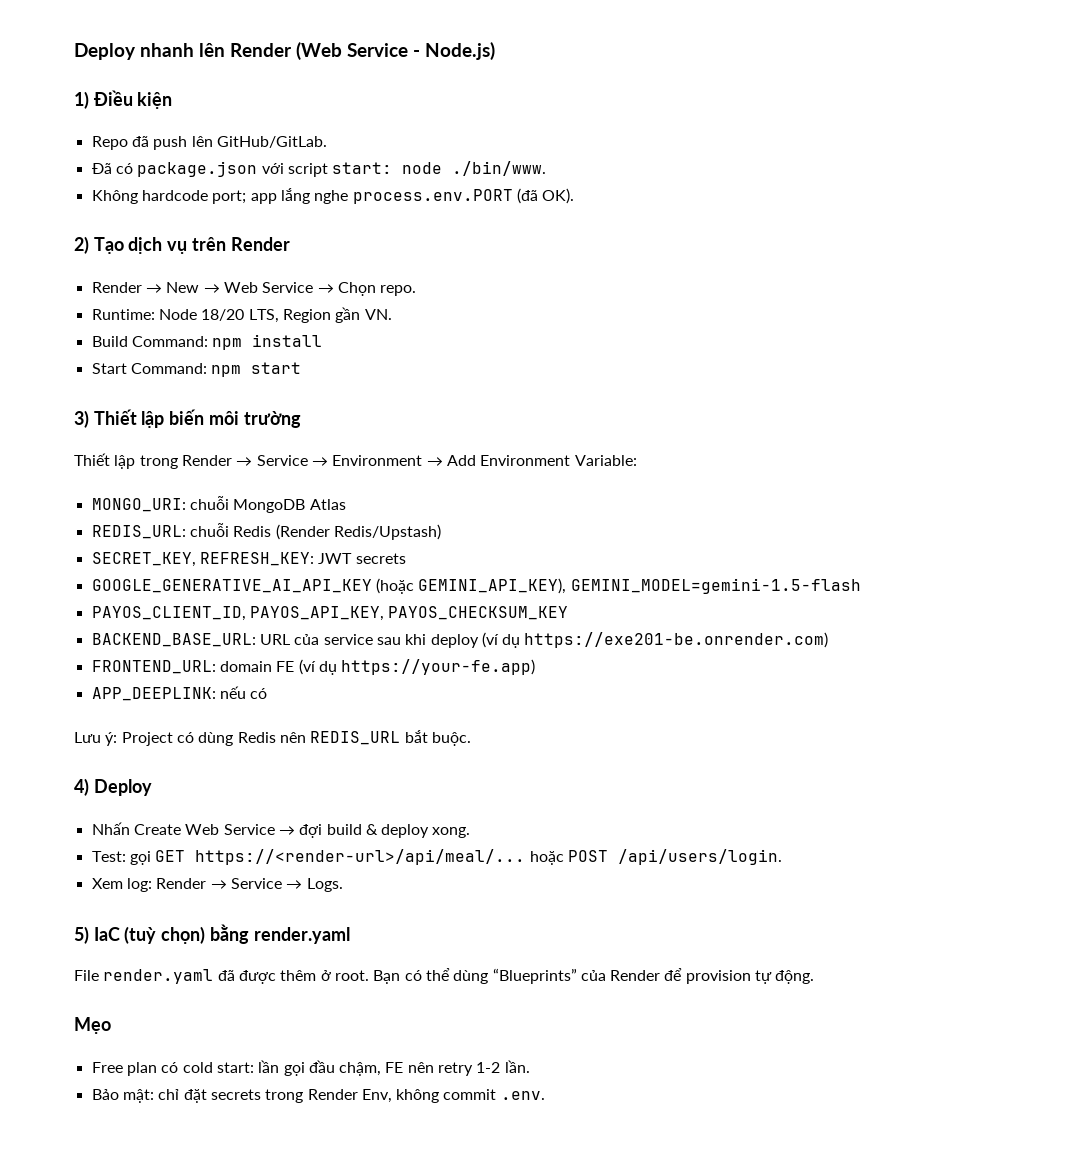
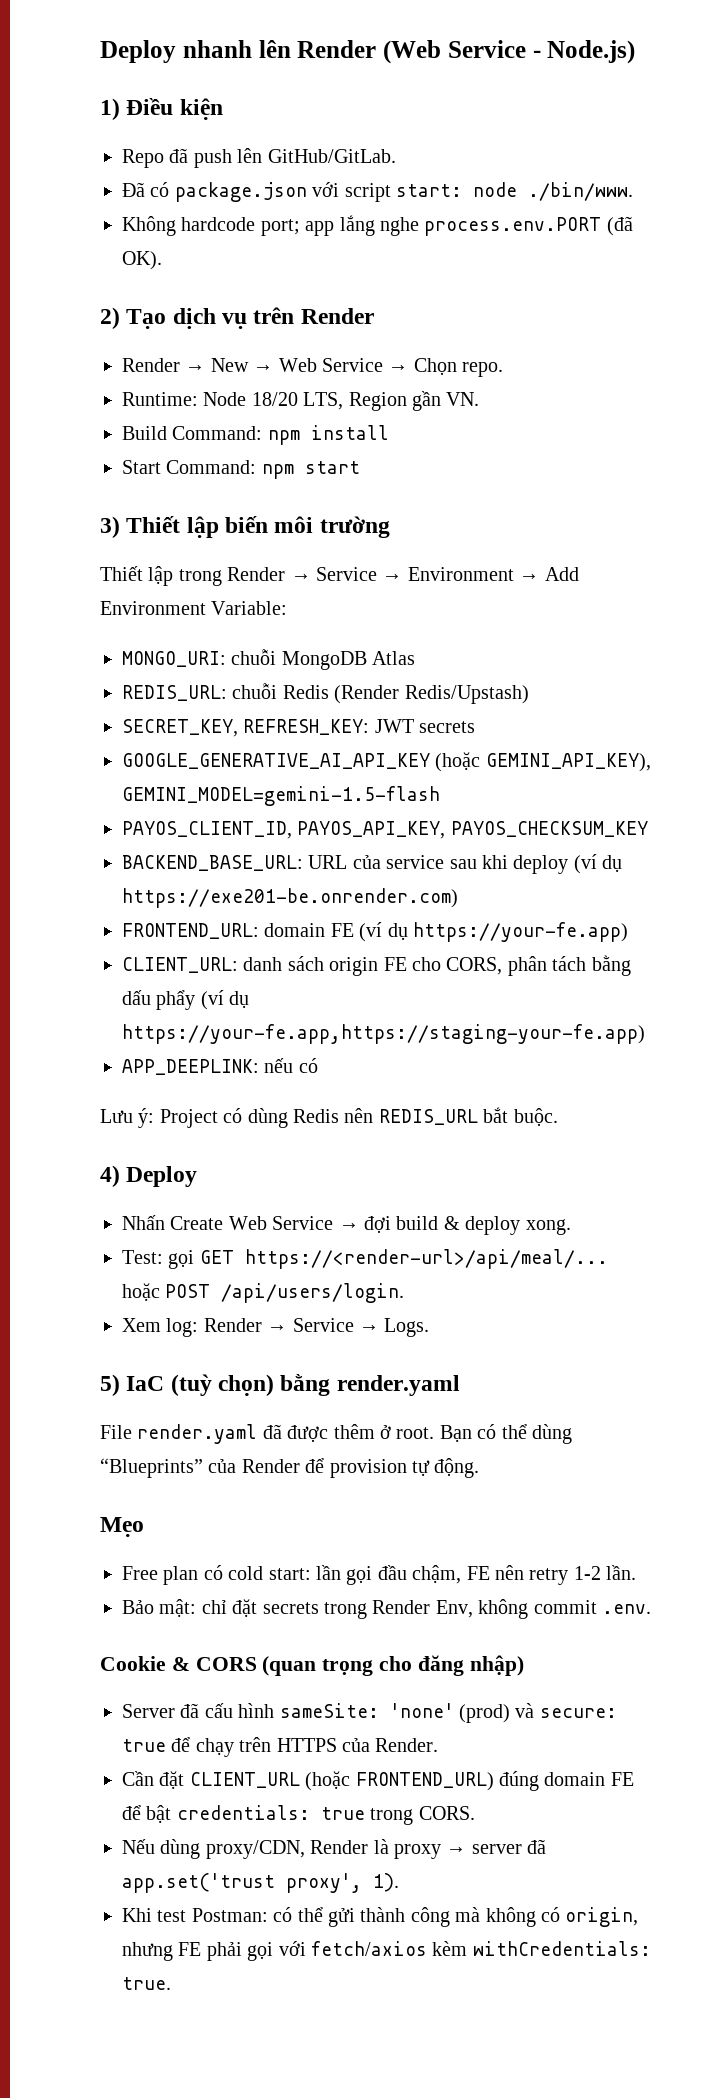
(536, 667) none -> [122,955,631,976] [122,990,250,1010] [122,1024,645,1044] // CLIENT_URL: danh sách origin FE cho CORS, phân tách bằng dấu phẩy (ví dụ https://your-fe.app,https://staging-your-fe.app)
(545, 1095) none -> [100,1655,524,1676] [122,1703,617,1723] [122,1737,439,1757] [122,1771,634,1791] [122,1805,475,1825] [122,1839,547,1859] [122,1873,399,1893] [122,1907,639,1927] [122,1941,651,1961] [122,1977,171,1990] // Cookie & CORS (quan trọng cho đăng nhập) // Server đã cấu hình sameSite: 'none' (prod) và secure: true để chạy trên HTTPS của Render. // Cần đặt CLIENT_URL (hoặc FRONTEND_URL) đúng domain FE để bật credentials: true trong CORS. // Nếu dùng proxy/CDN, Render là proxy → server đã app.set('trust proxy', 1). // Khi test Postman: có thể gửi thành công mà không có origin, nhưng FE phải gọi với fetch/axios kèm withCredentials: true.

